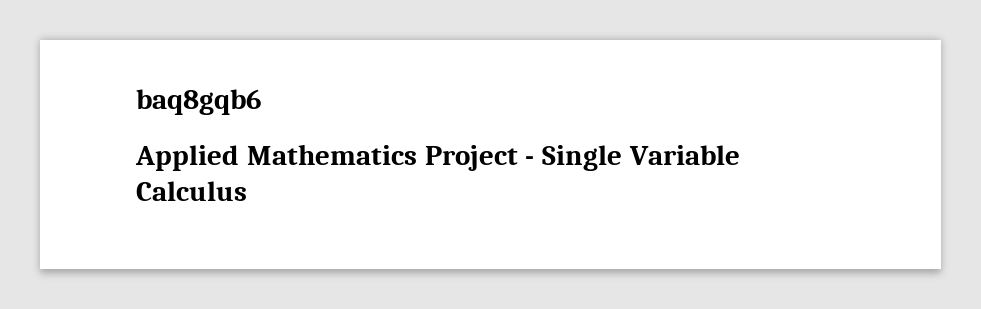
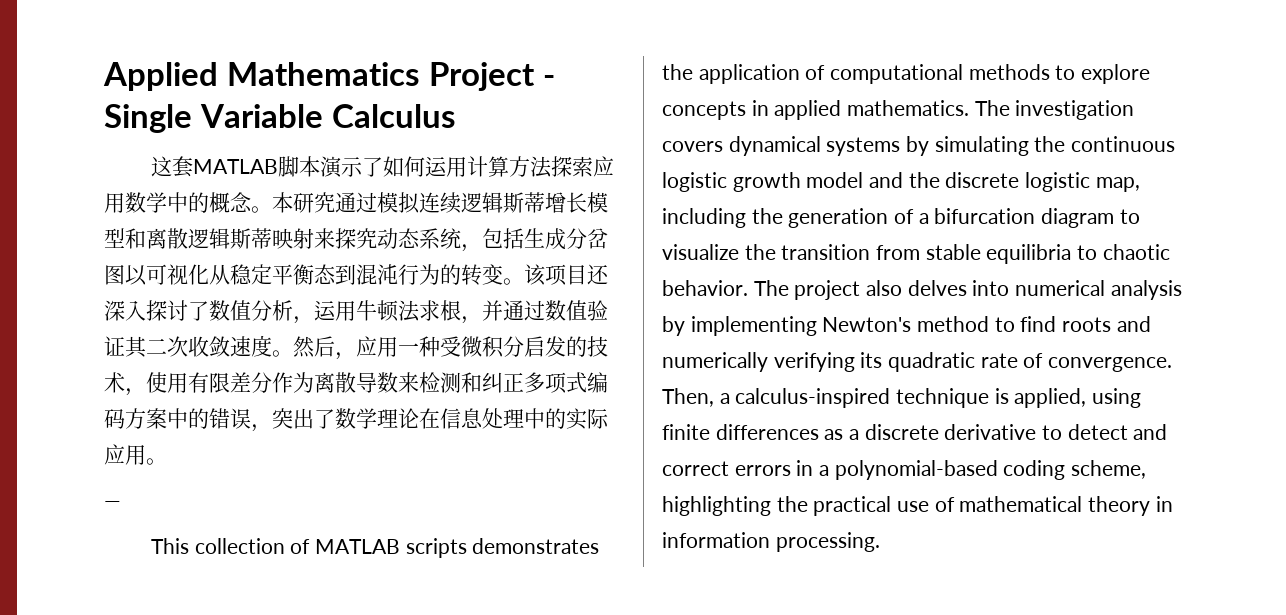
[136,89,262,115] baq8gqb6 // -> (103, 76) none
(247, 191) none -> [150,156,614,178] [104,192,608,214] [104,228,608,252] [104,264,609,286] [104,300,608,324] [104,335,608,360] [104,372,608,396] [104,408,609,432] [104,444,167,465] [104,501,121,508] [150,538,600,558] [662,64,1151,84] [662,100,1135,120] [662,136,1176,156] [662,172,1140,192] [662,208,1140,228] [662,244,1170,264] [662,280,1182,300] [662,316,1151,336] [662,352,1173,372] [662,388,1142,408] [662,424,1168,440] [662,460,1147,480] [662,496,1173,516] [662,532,880,552] // 这套MATLAB脚本演示了如何运用计算方法探索应用数学中的概念。本研究通过模拟连续逻辑斯蒂增长模型和离散逻辑斯蒂映射来探究动态系统，包括生成分岔图以可视化从稳定平衡态到混沌行为的转变。该项目还深入探讨了数值分析，运用牛顿法求根，并通过数值验证其二次收敛速度。然后，应用一种受微积分启发的技术，使用有限差分作为离散导数来检测和纠正多项式编码方案中的错误，突出了数学理论在信息处理中的实际应用。 // — // This collection of MATLAB scripts demonstrates the application of computational methods to explore concepts in applied mathematics. The investigation covers dynamical systems by simulating the continuous logistic growth model and the discrete logistic map, including the generation of a bifurcation diagram to visualize the transition from stable equilibria to chaotic behavior. The project also delves into numerical analysis by implementing Newton's method to find roots and numerically verifying its quadratic rate of convergence. Then, a calculus-inspired technique is applied, using finite differences as a discrete derivative to detect and correct errors in a polynomial-based coding scheme, highlighting the practical use of mathematical theory in information processing.

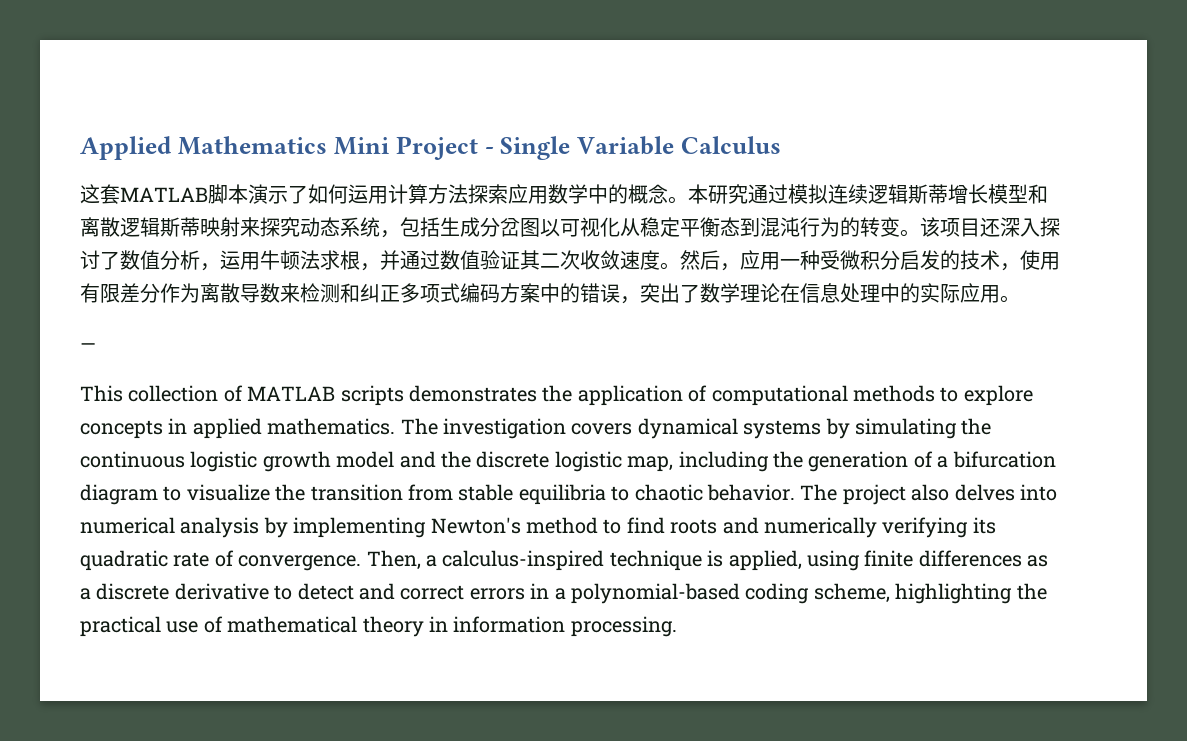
(420, 74) none -> [333,137,389,155] Mini

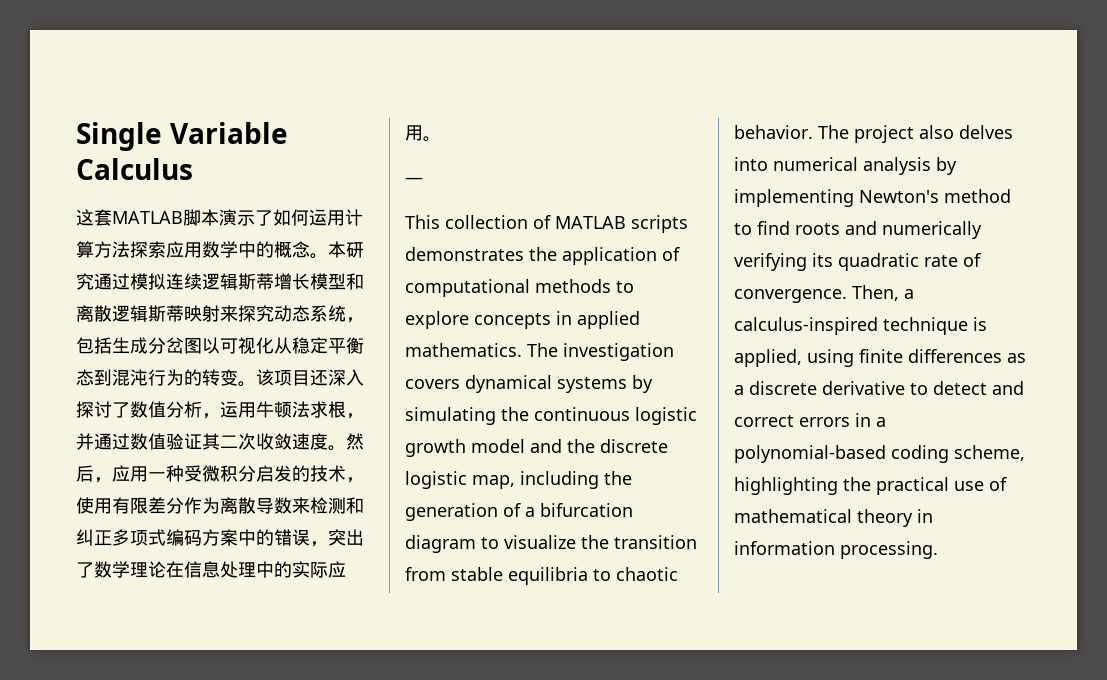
[80,136,494,160] Applied Mathematics Mini Project - -> (76, 136) none

